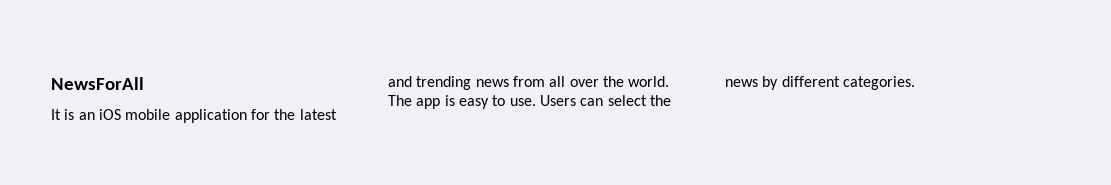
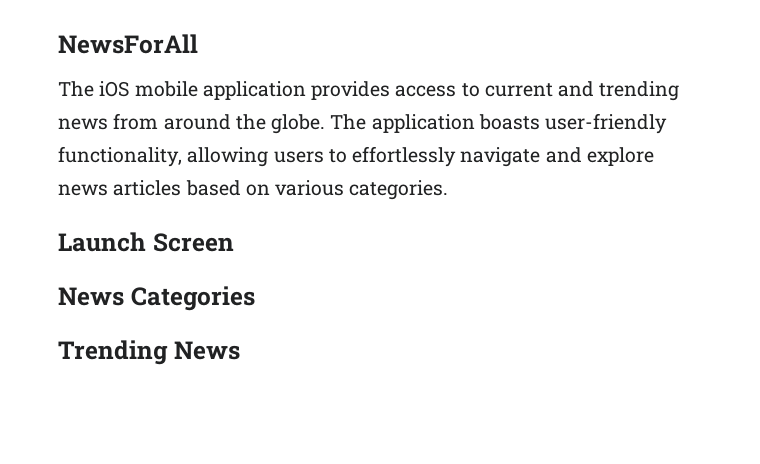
[51,109,337,123] [388,76,670,90] [388,95,671,109] [725,76,915,90] It is an iOS mobile application for the latest and trending news from all over the world. The app is easy to use. Users can select the news by different categories. -> [58,81,680,101] [58,113,668,134] [58,146,654,167] [58,180,449,200] [58,232,234,252] [58,286,255,311] [58,340,240,365] The iOS mobile application provides access to current and trending news from around the globe. The application boasts user-friendly functionality, allowing users to effortlessly navigate and explore news articles based on various categories. // Launch Screen // News Categories // Trending News

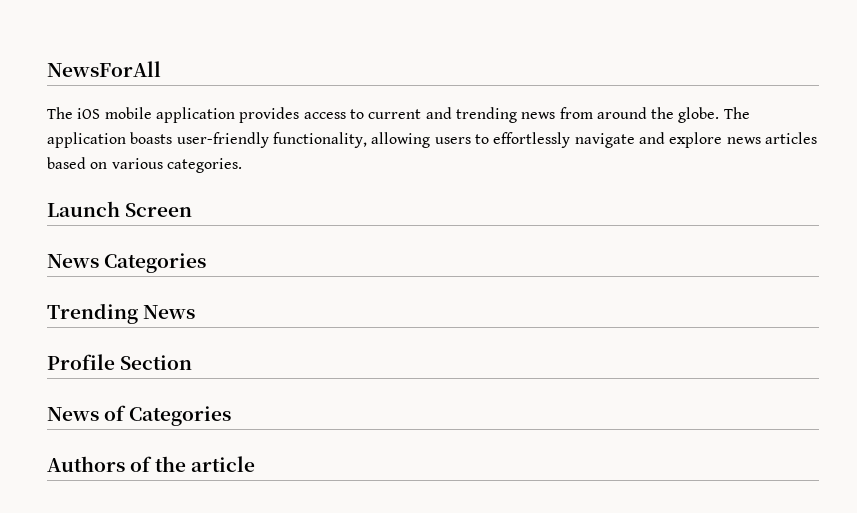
(240, 350) none -> [47,354,193,370] [47,405,232,426] [47,456,256,472] // Profile Section // News of Categories // Authors of the article

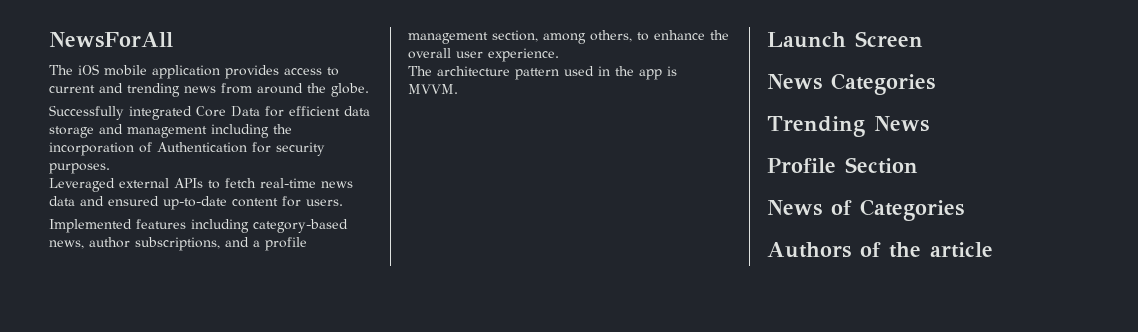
[723,107,750,119] [47,132,817,148] [47,157,242,173] The application boasts user-friendly functionality, allowing users to effortlessly navigate and explore news articles based on various categories. -> [49,105,370,120] [49,124,292,138] [49,142,325,156] [49,163,110,174] [49,178,353,192] [49,196,343,210] [49,219,348,233] [49,237,307,251] [408,30,729,44] [408,48,559,62] [408,66,677,80] [408,84,458,94] // Successfully integrated Core Data for efficient data storage and management including the incorporation of Authentication for security purposes. // Leveraged external APIs to fetch real-time news data and ensured up-to-date content for users. // Implemented features including category-based news, author subscriptions, and a profile management section, among others, to enhance the overall user experience. // The architecture pattern used in the app is MVVM.

